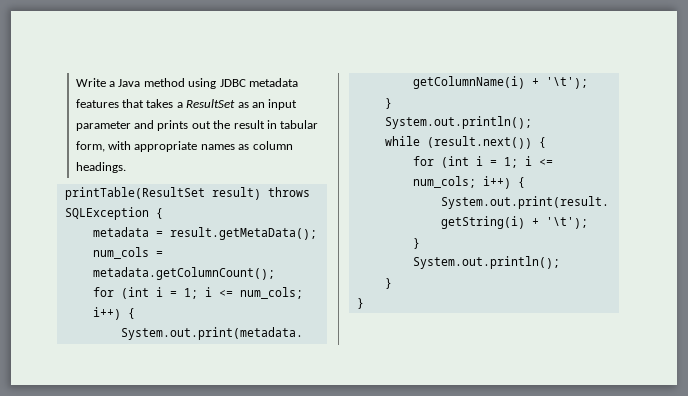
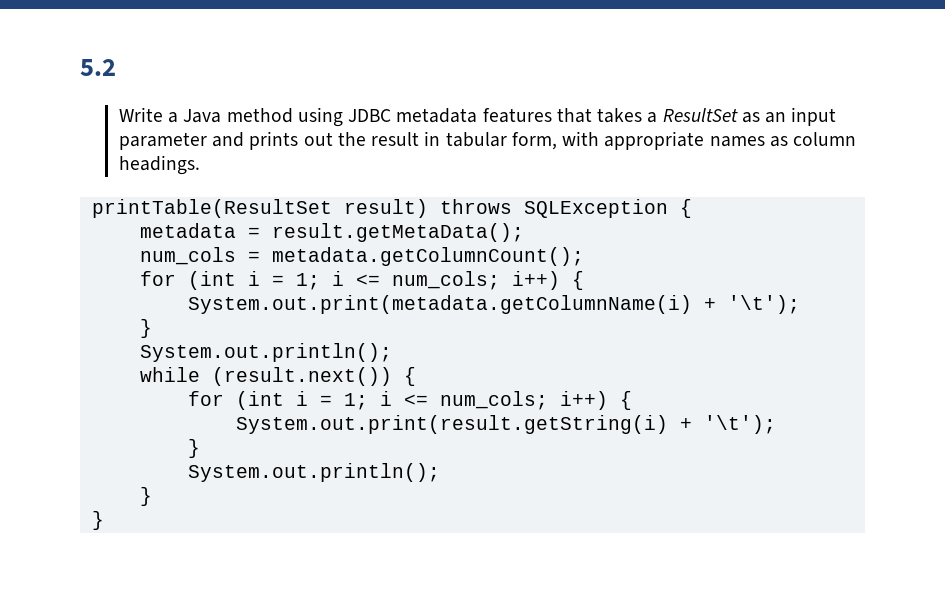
(75, 82) none -> [80,59,116,76] 5.2 //

